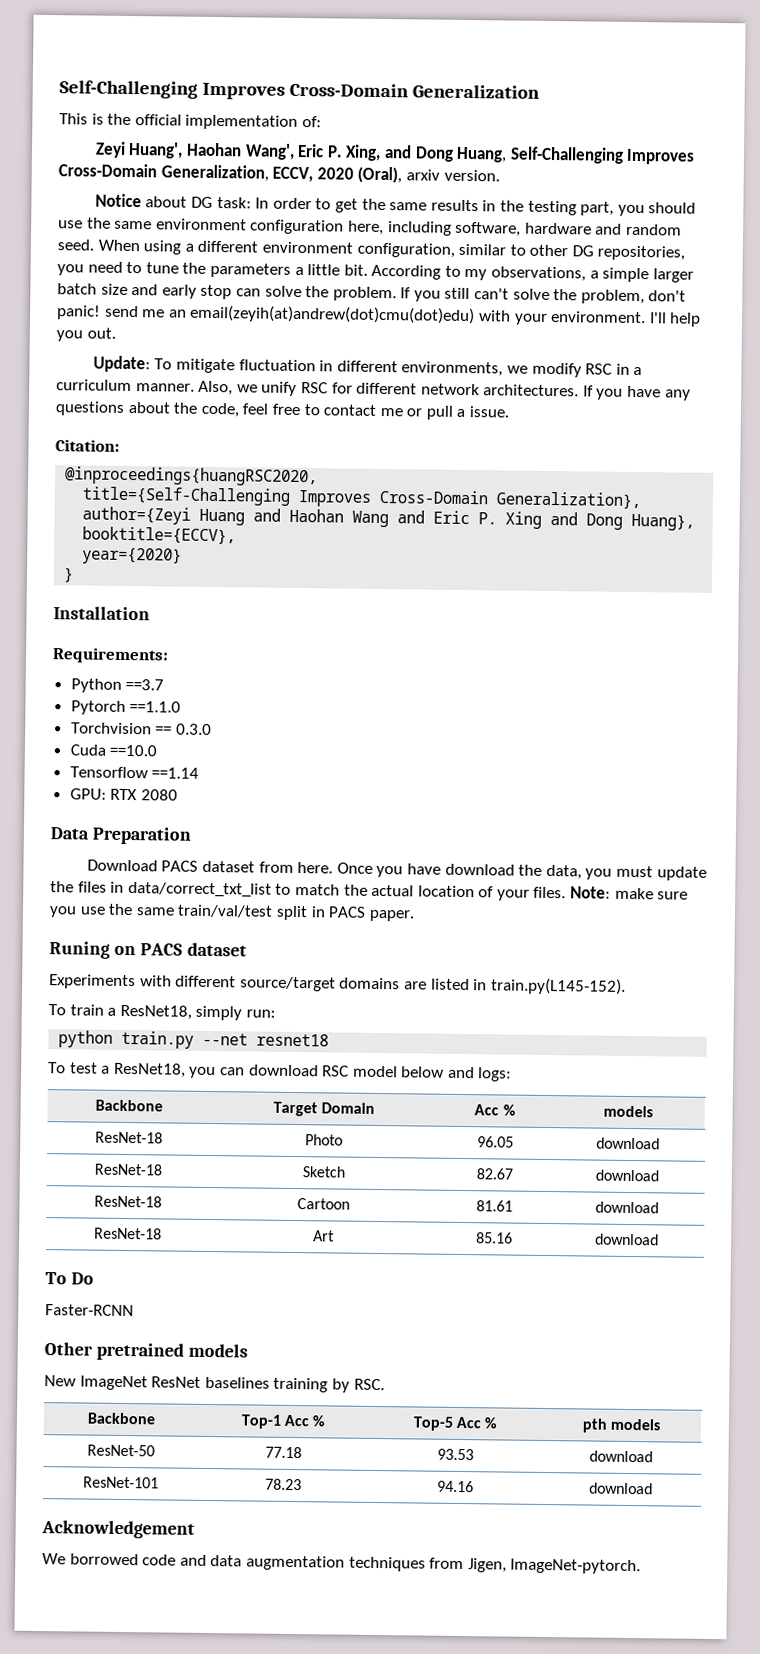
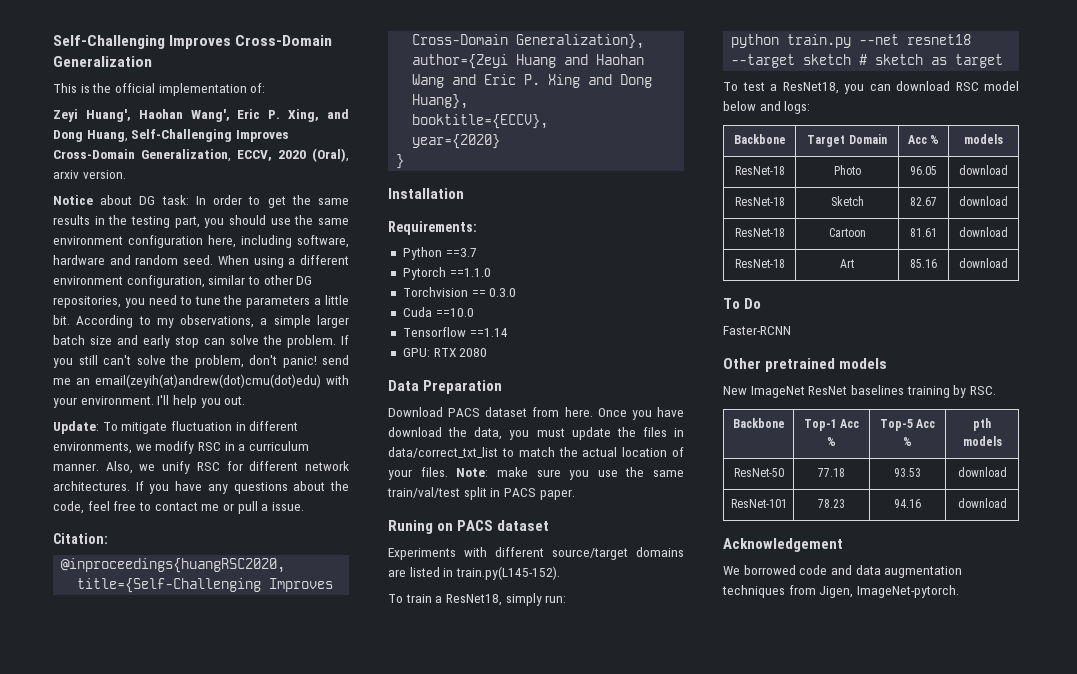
(330, 1040) none -> [731,54,1004,68] --target sketch # sketch as target

